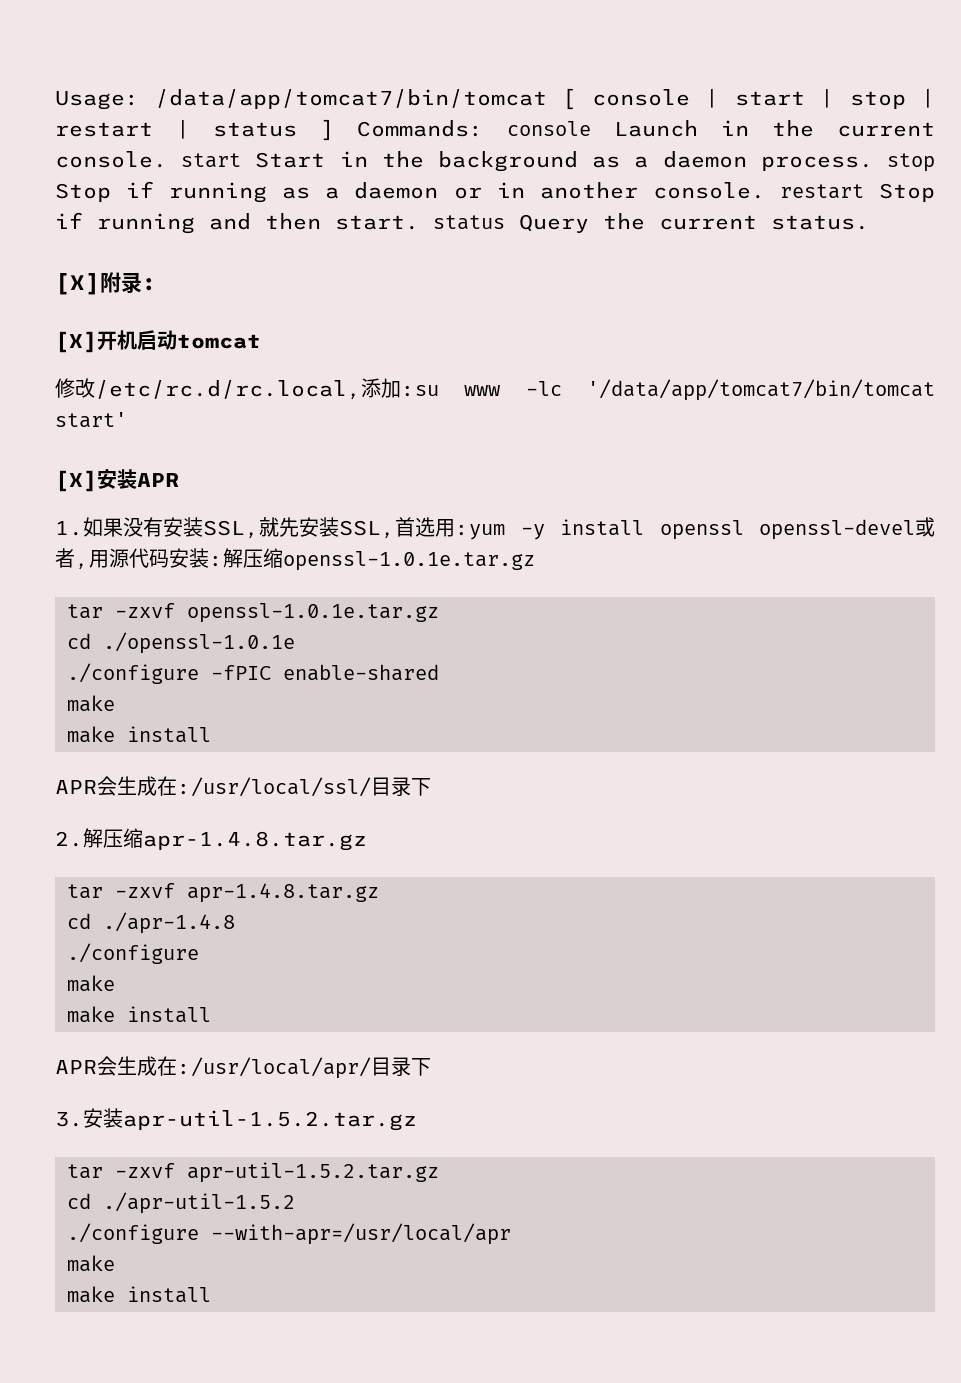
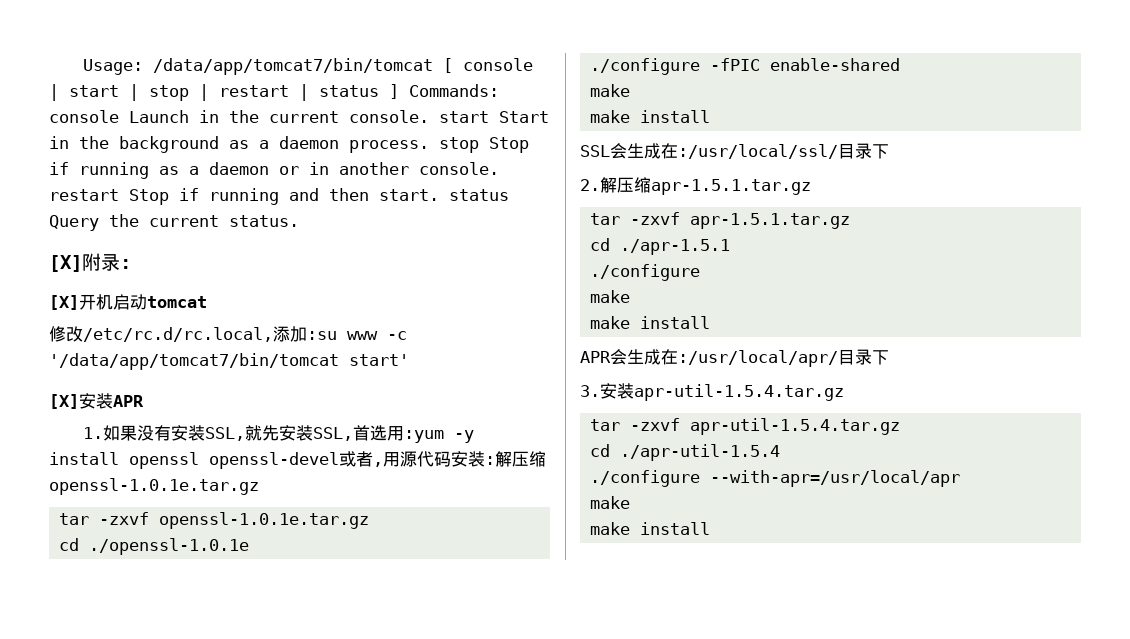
[525,381,562,396] -lc -> [387,331,407,340] -c
[55,780,97,794] APR -> [580,145,610,157] SSL
[143,831,367,851] [67,883,379,903] [67,912,235,934] apr-1.4.8.tar.gz // tar -zxvf apr-1.4.8.tar.gz // cd ./apr-1.4.8 -> [651,179,811,195] [590,212,851,229] [590,238,731,255] apr-1.5.1.tar.gz // tar -zxvf apr-1.5.1.tar.gz // cd ./apr-1.5.1
[123,1110,417,1131] [67,1162,439,1183] [67,1192,295,1214] apr-util-1.5.2.tar.gz // tar -zxvf apr-util-1.5.2.tar.gz // cd ./apr-util-1.5.2 -> [634,384,844,401] [590,418,901,435] [590,444,781,461] apr-util-1.5.4.tar.gz // tar -zxvf apr-util-1.5.4.tar.gz // cd ./apr-util-1.5.4

